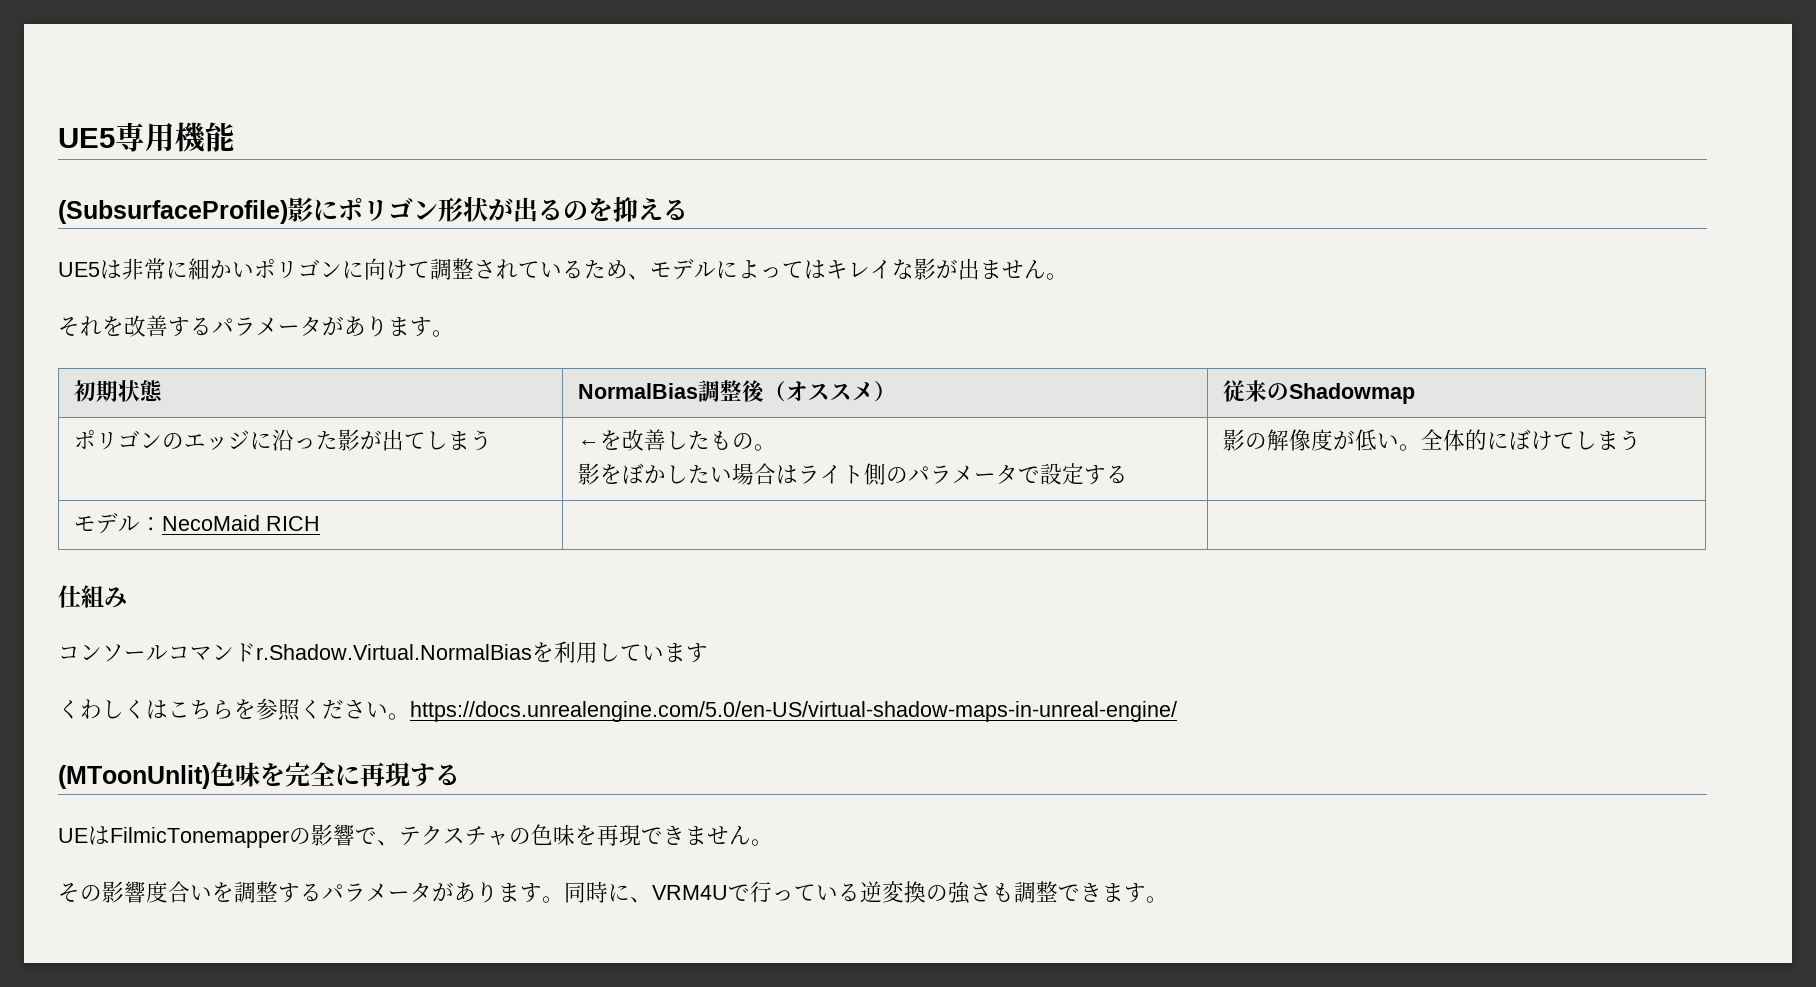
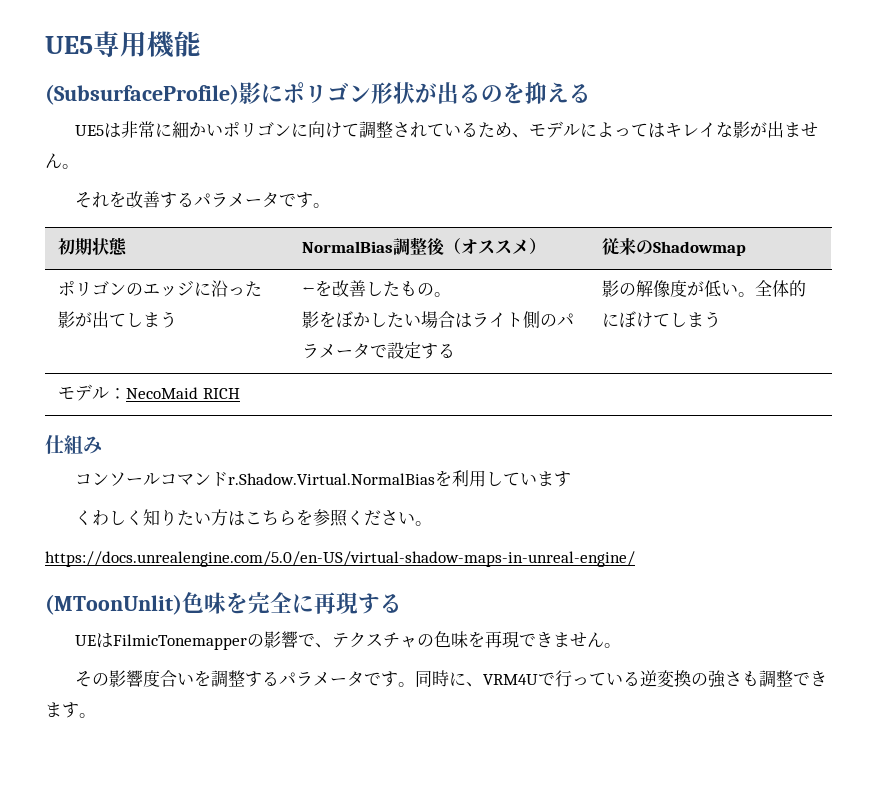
[322,316,410,337] がありま -> [278,193,296,207] で
(146, 709) none -> [142,509,228,526] 知りたい方
(410, 716) none -> (432, 523) //
[432,882,520,903] がありま -> [363,672,381,686] で

